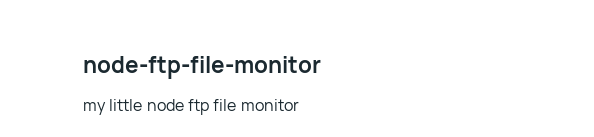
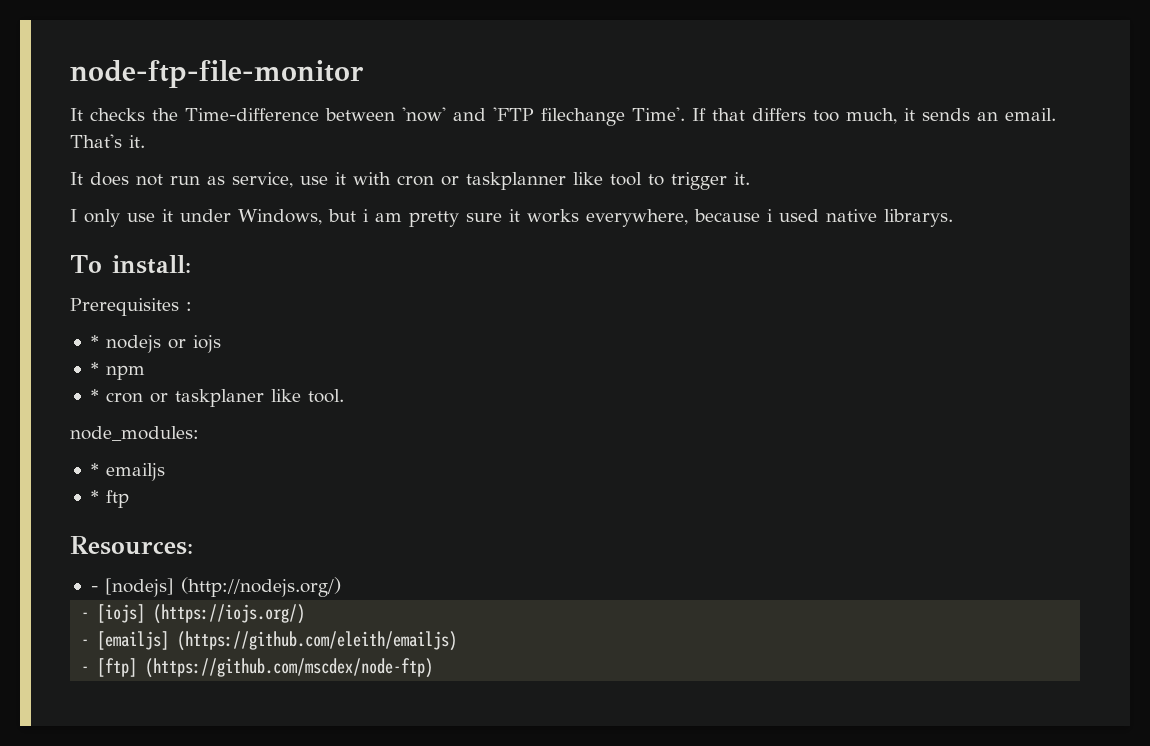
[83,99,299,115] my little node ftp file monitor -> [70,107,1056,126] [70,134,145,148] [70,172,750,190] [70,209,953,227] [70,255,191,274] [70,298,192,316] [90,335,221,353] [90,362,145,380] [90,389,344,407] [70,426,199,441] [90,463,165,481] [90,490,129,508] [70,536,193,555] [90,577,341,597] [81,604,306,624] [81,631,458,651] [81,658,434,678] It checks the Time-difference between 'now' and 'FTP filechange Time'. If that differs too much, it sends an email. That's it. // It does not run as service, use it with cron or taskplanner like tool to trigger it. // I only use it under Windows, but i am pretty sure it works everywhere, because i used native librarys. // To install: // Prerequisites : // * nodejs or iojs // * npm // * cron or taskplaner like tool. // node_modules: // * emailjs // * ftp // Resources: // - [nodejs] (http://nodejs.org/) // - [iojs] (https://iojs.org/) // - [emailjs] (https://github.com/eleith/emailjs) // - [ftp] (https://github.com/mscdex/node-ftp)

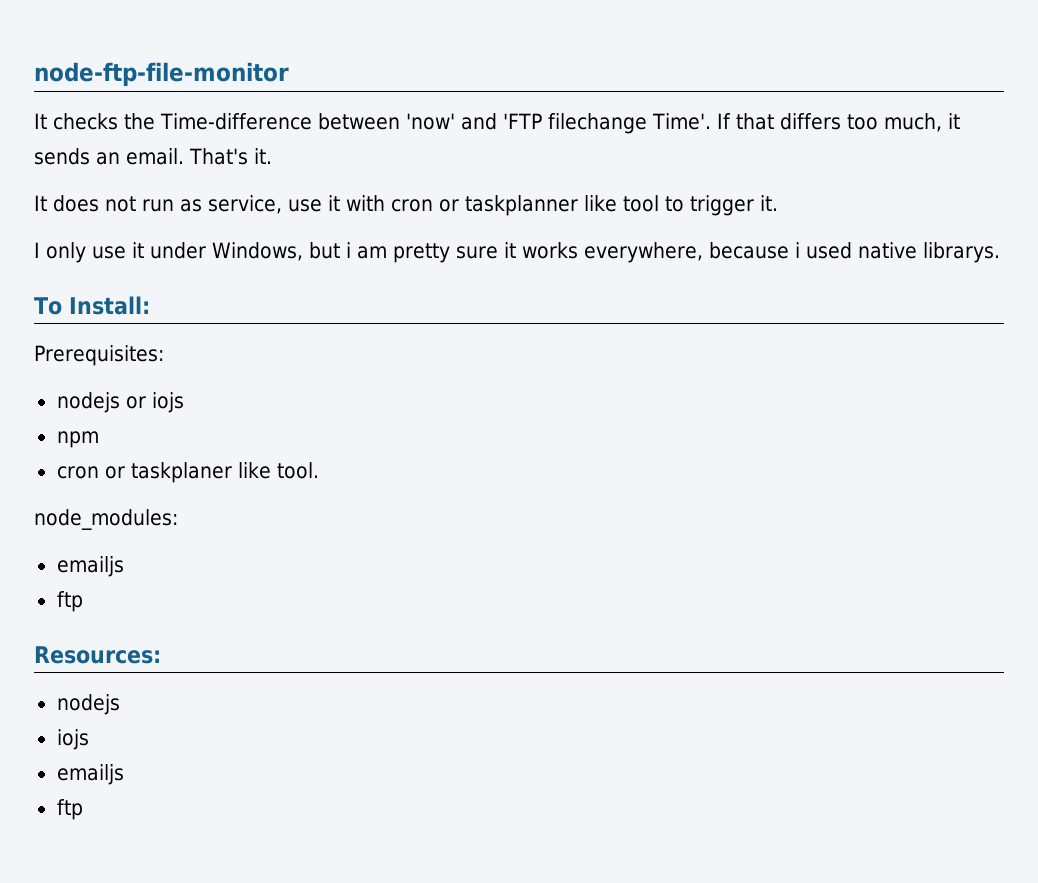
[111,255,191,274] [70,298,192,316] [90,335,99,348] install: // Prerequisites : // * -> [68,296,150,315] [34,345,164,366] Install: // Prerequisites: //
[90,362,99,375] * -> (184, 402) none
[90,389,99,402] * -> (99, 439) none
[90,463,165,481] [90,490,99,503] * emailjs // * -> [56,556,124,577] emailjs //
[90,577,341,597] [81,604,306,624] [81,631,458,651] [81,658,434,678] - [nodejs] (http://nodejs.org/) // - [iojs] (https://iojs.org/) // - [emailjs] (https://github.com/eleith/emailjs) // - [ftp] (https://github.com/mscdex/node-ftp) -> [56,694,120,715] [56,729,89,750] [56,764,124,785] [56,799,83,820] nodejs // iojs // emailjs // ftp

